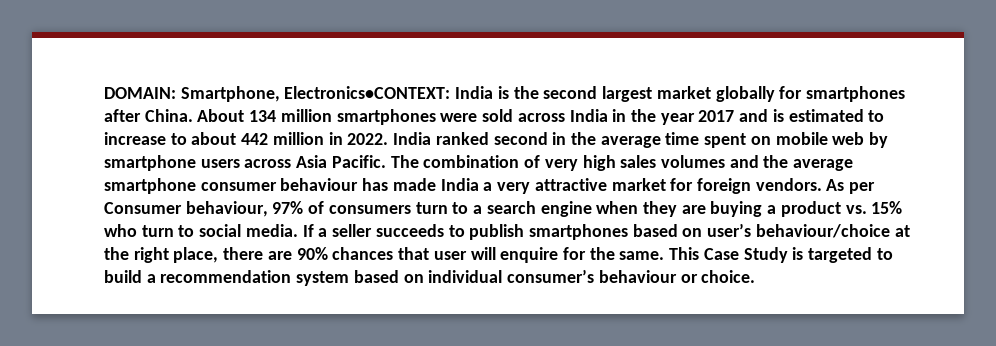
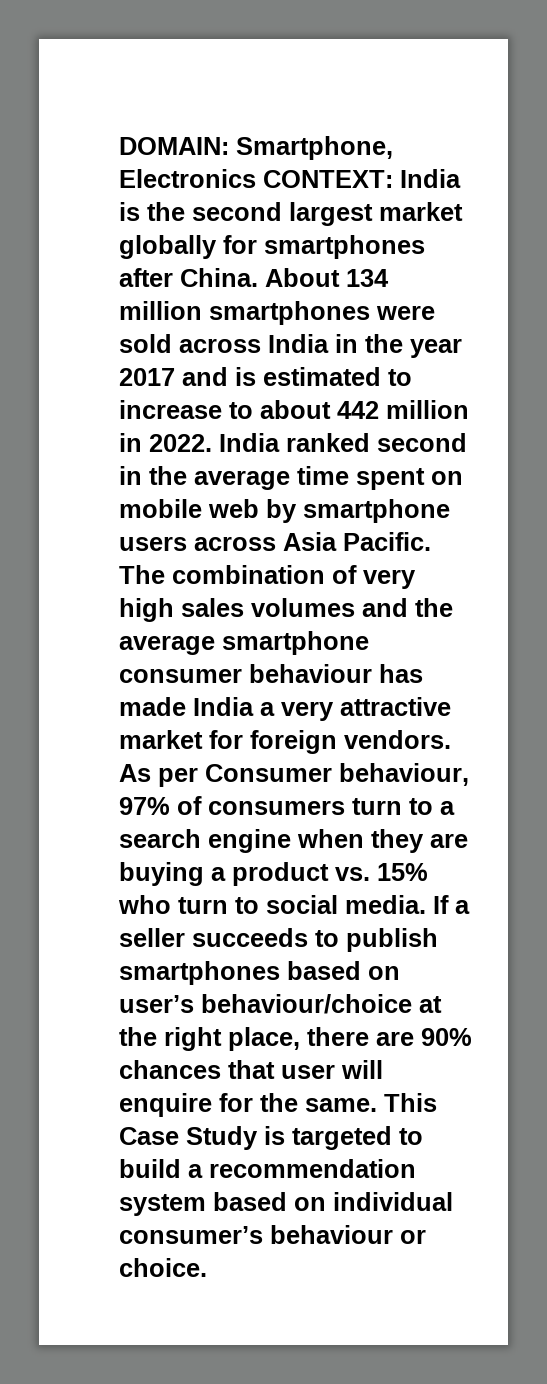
[284,86,451,99] Electronics•CONTEXT: -> [119,169,393,188] Electronics CONTEXT:

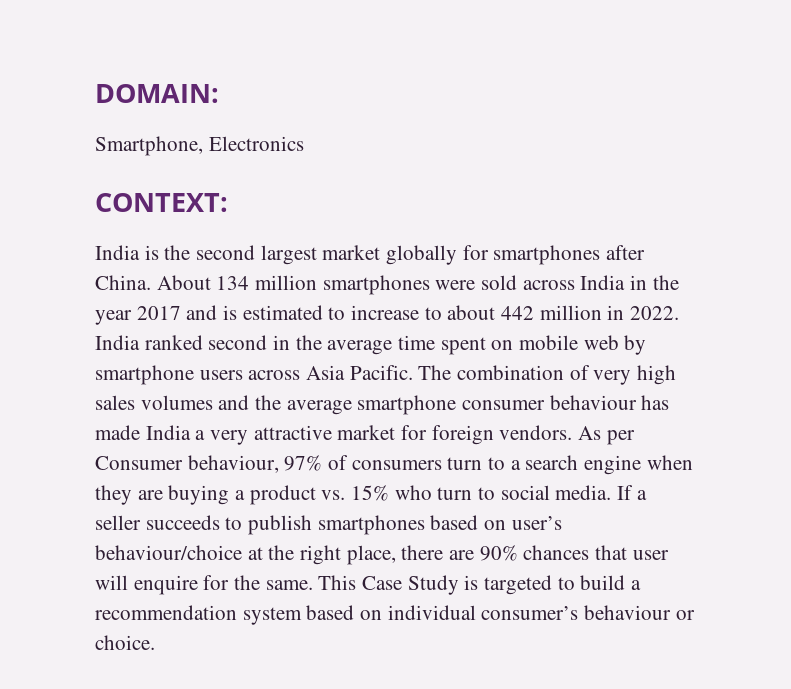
(229, 146) none -> (219, 93) //
(256, 178) none -> (304, 143) //
(393, 179) none -> (228, 202) //

